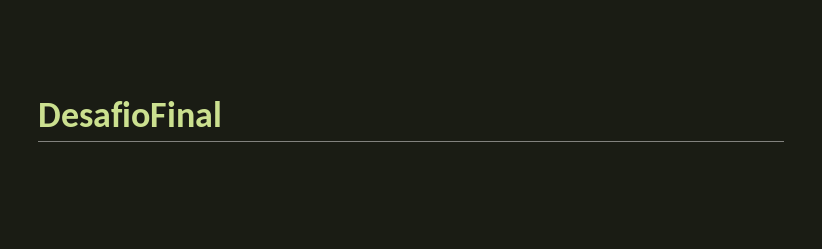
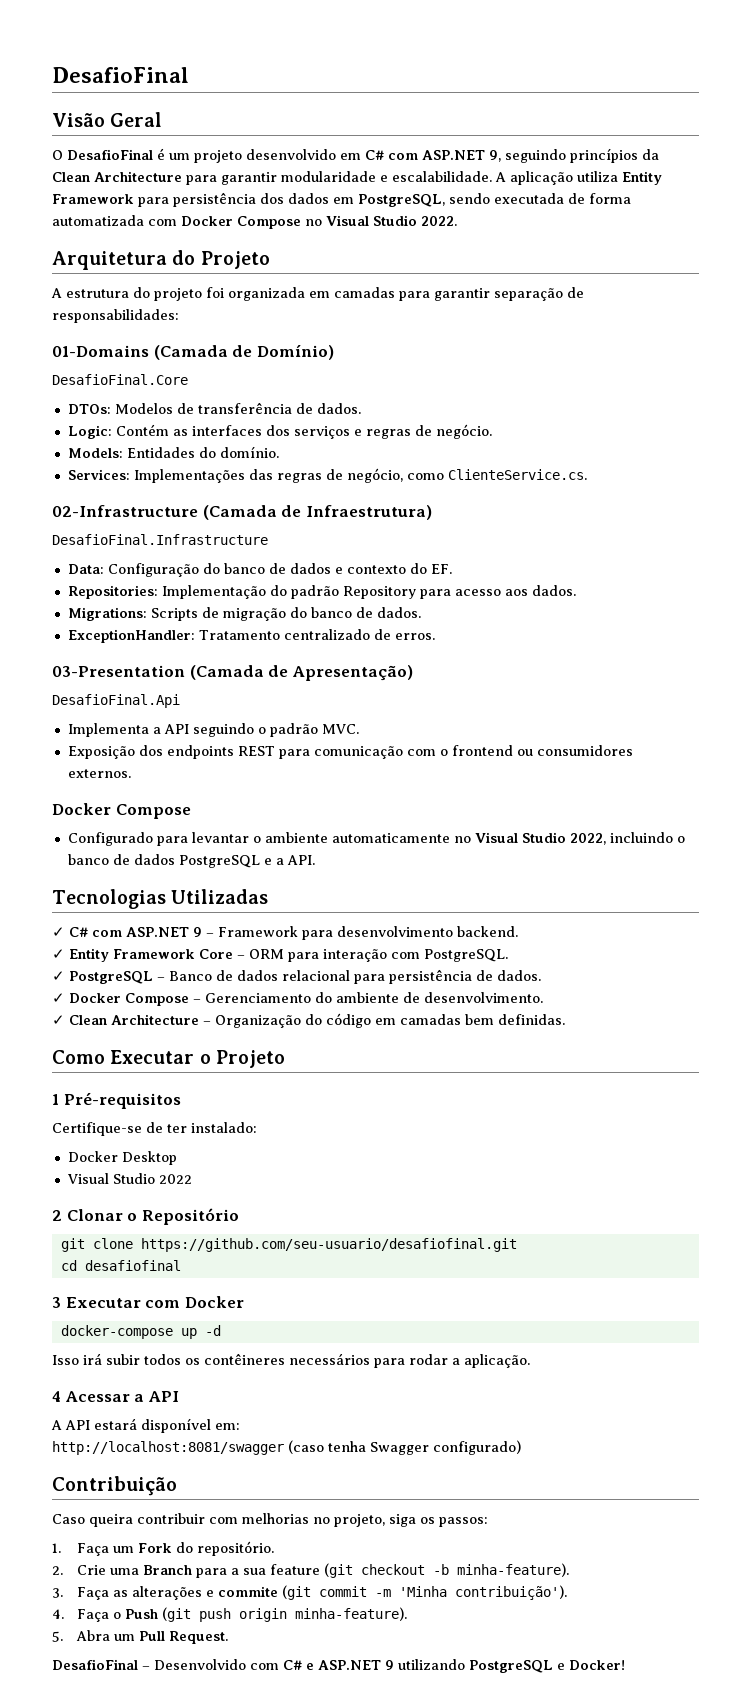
[38,101,222,127] DesafioFinal -> [52,67,189,83] [52,112,163,127] [52,148,659,163] [52,171,662,185] [52,192,631,207] [52,215,457,229] [52,250,270,270] [51,287,584,301] [52,309,179,323] [52,345,334,360] [52,374,188,385] [67,402,361,414] [67,424,492,439] [67,446,279,458] [67,468,587,483] [52,505,432,520] [52,534,268,545] [67,563,452,577] [67,585,576,599] [67,607,421,621] [67,629,435,643] [52,665,413,681] [52,694,180,708] [67,723,359,737] [67,745,633,759] [67,769,131,778] [52,803,191,819] [67,832,685,846] [67,854,315,868] [52,889,269,909] [52,926,518,940] [52,948,508,962] [52,969,541,984] [52,992,543,1006] [52,1013,565,1028] [52,1050,285,1068] [52,1092,181,1109] [52,1122,257,1136] [67,1151,177,1165] [66,1173,192,1184] [52,1208,239,1225] [60,1238,517,1252] [60,1260,181,1271] [52,1296,244,1308] [60,1325,221,1339] [52,1353,530,1368] [52,1391,179,1402] [51,1418,240,1433] [52,1440,521,1455] [52,1476,177,1496] [52,1513,488,1527] [52,1541,275,1556] [52,1563,570,1578] [52,1585,568,1600] [52,1607,408,1622] [52,1630,229,1644] [52,1659,625,1673] DesafioFinal // Visão Geral // O DesafioFinal é um projeto desenvolvido em C# com ASP.NET 9, seguindo princípios da Clean Architecture para garantir modularidade e escalabilidade. A aplicação utiliza Entity Framework para persistência dos dados em PostgreSQL, sendo executada de forma automatizada com Docker Compose no Visual Studio 2022. // Arquitetura do Projeto // A estrutura do projeto foi organizada em camadas para garantir separação de responsabilidades: // 01-Domains (Camada de Domínio) // DesafioFinal.Core // DTOs: Modelos de transferência de dados. // Logic: Contém as interfaces dos serviços e regras de negócio. // Models: Entidades do domínio. // Services: Implementações das regras de negócio, como ClienteService.cs. // 02-Infrastructure (Camada de Infraestrutura) // DesafioFinal.Infrastructure // Data: Configuração do banco de dados e contexto do EF. // Repositories: Implementação do padrão Repository para acesso aos dados. // Migrations: Scripts de migração do banco de dados. // ExceptionHandler: Tratamento centralizado de erros. // 03-Presentation (Camada de Apresentação) // DesafioFinal.Api // Implementa a API seguindo o padrão MVC. // Exposição dos endpoints REST para comunicação com o frontend ou consumidores externos. // Docker Compose // Configurado para levantar o ambiente automaticamente no Visual Studio 2022, incluindo o banco de dados PostgreSQL e a API. // Tecnologias Utilizadas // ✓ C# com ASP.NET 9 – Framework para desenvolvimento backend. // ✓ Entity Framework Core – ORM para interação com PostgreSQL. // ✓ PostgreSQL – Banco de dados relacional para persistência de dados. // ✓ Docker Compose – Gerenciamento do ambiente de desenvolvimento. // ✓ Clean Architecture – Organização do código em camadas bem definidas. // Como Executar o Projeto // 1 Pré-requisitos // Certifique-se de ter instalado: // Docker Desktop // Visual Studio 2022 // 2 Clonar o Repositório // git clone https://github.com/seu-usuario/desafiofinal.git // cd desafiofinal // 3 Executar com Docker // docker-compose up -d // Isso irá subir todos os contêineres necessários para rodar a aplicação. // 4 Acessar a API // A API estará disponível em: // http://localhost:8081/swagger (caso tenha Swagger configurado) // Contribuição // Caso queira contribuir com melhorias no projeto, siga os passos: // 1. Faça um Fork do repositório. // 2. Crie uma Branch para a sua feature (git checkout -b minha-feature). // 3. Faça as alterações e commite (git commit -m 'Minha contribuição'). // 4. Faça o Push (git push origin minha-feature). // 5. Abra um Pull Request. // DesafioFinal – Desenvolvido com C# e ASP.NET 9 utilizando PostgreSQL e Docker!

